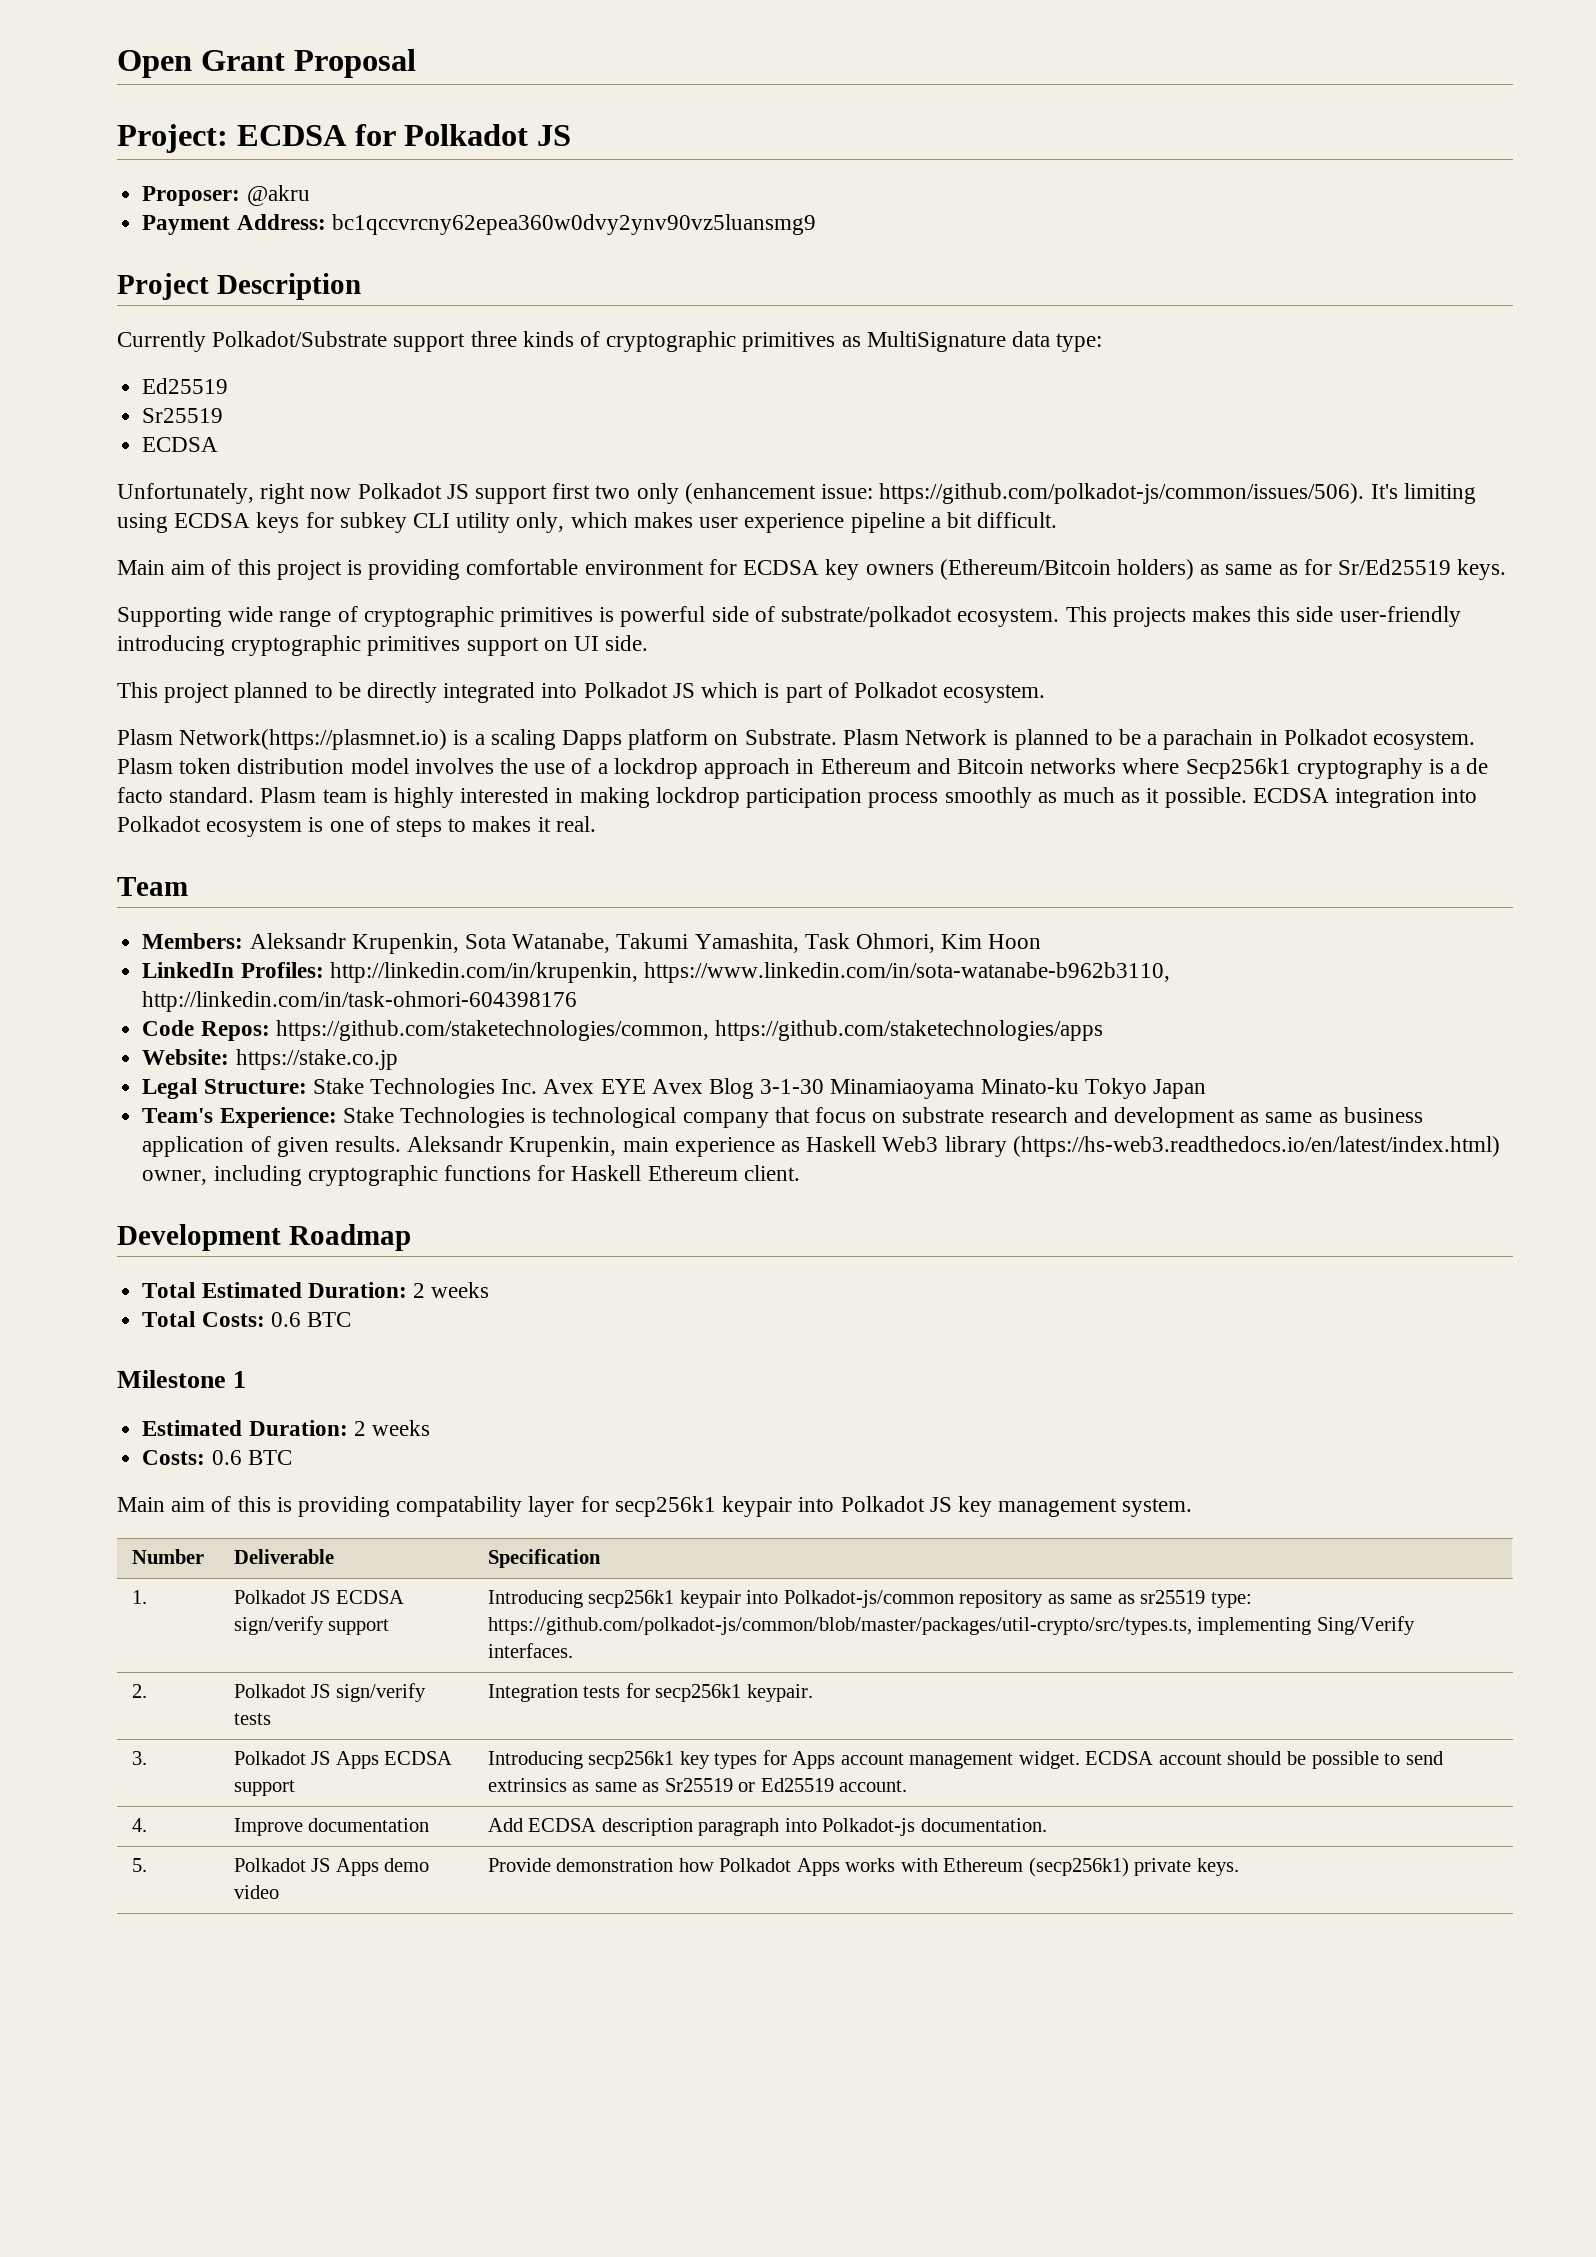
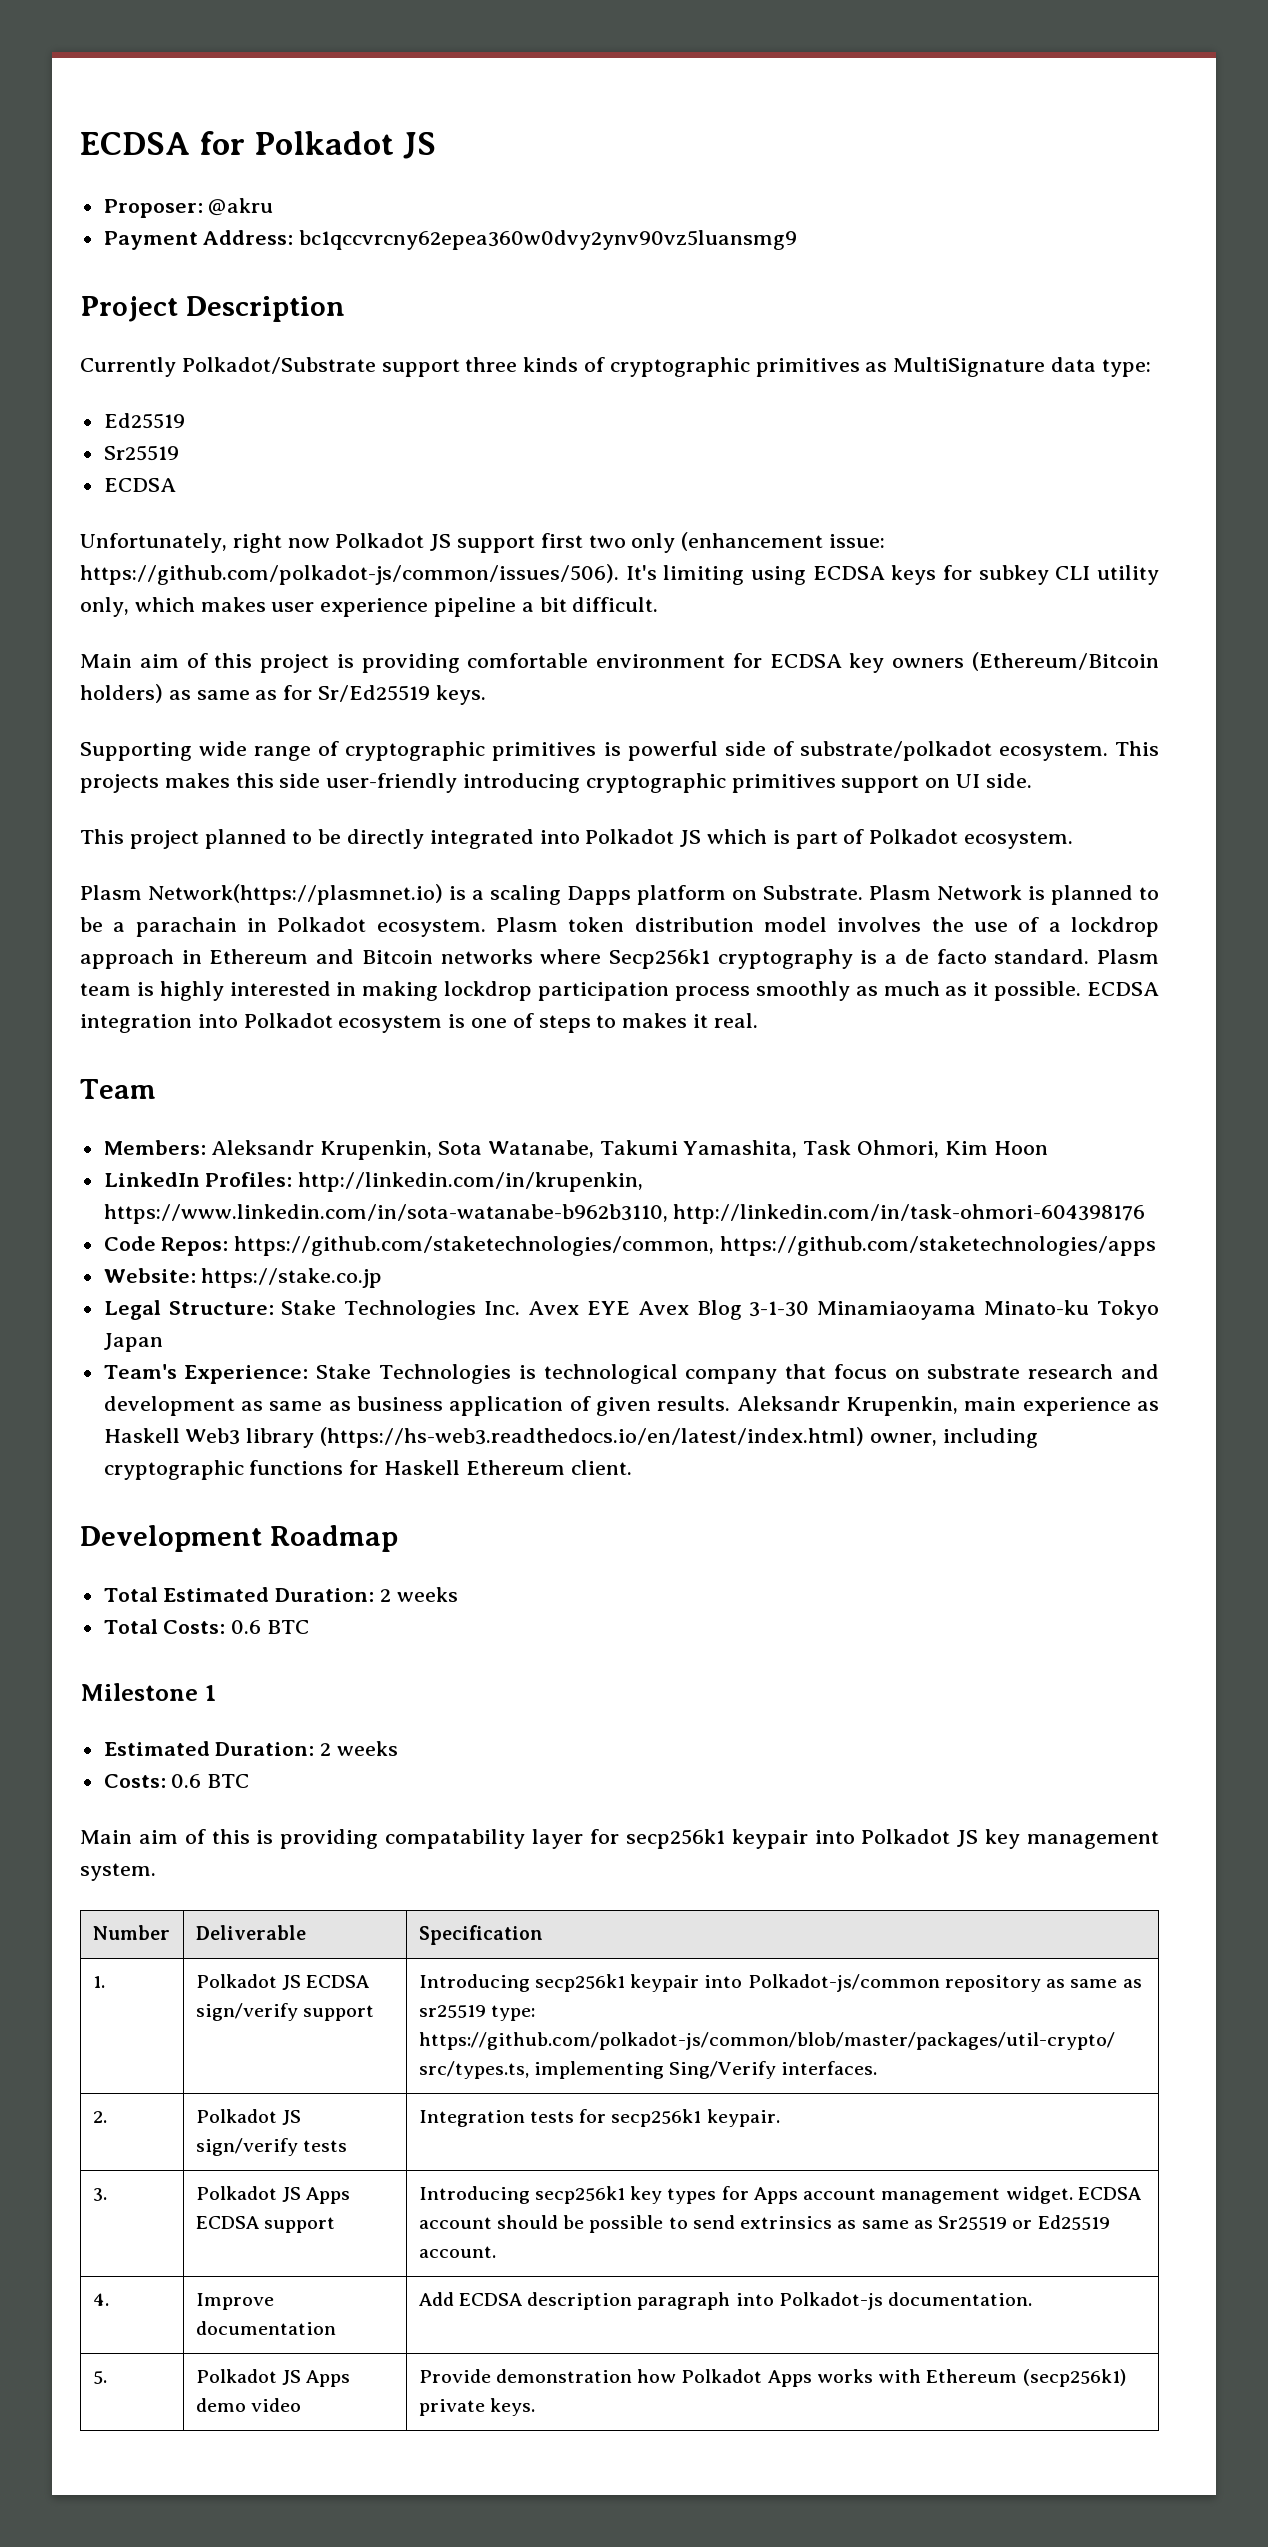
[117,49,416,78] [117,124,228,153] Open Grant Proposal // Project: -> (80, 143) none

